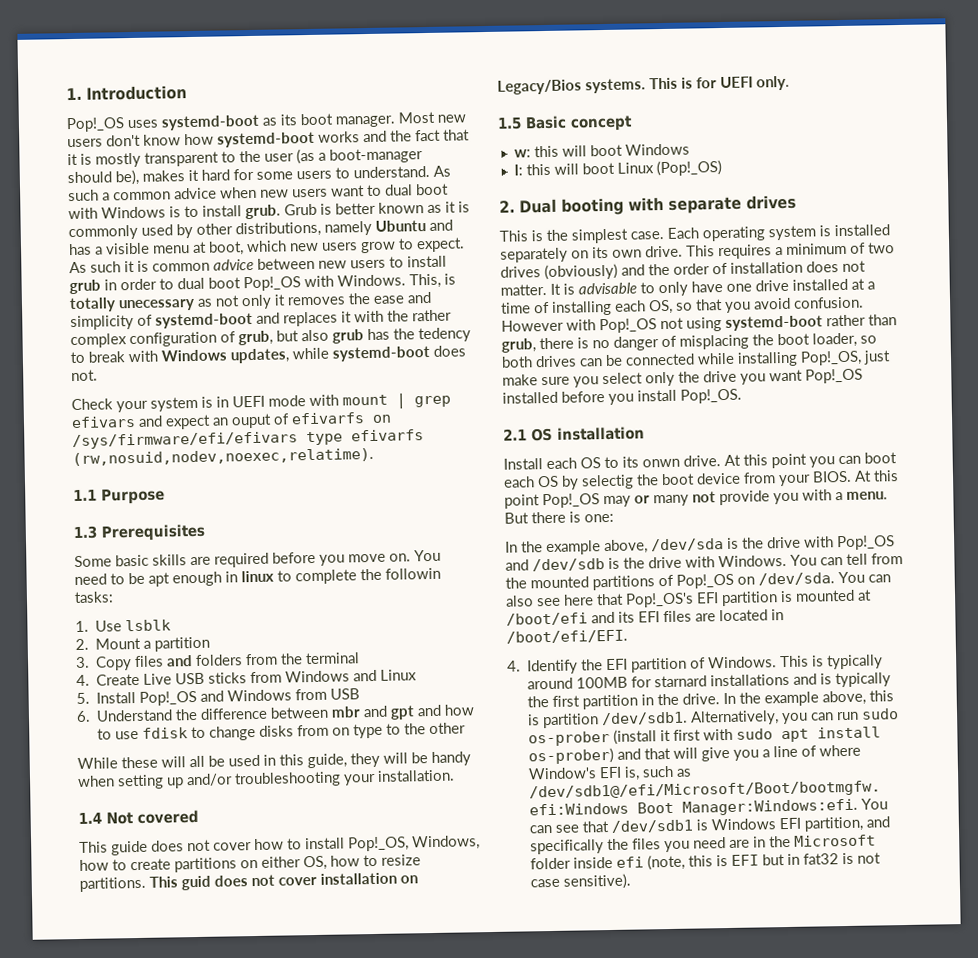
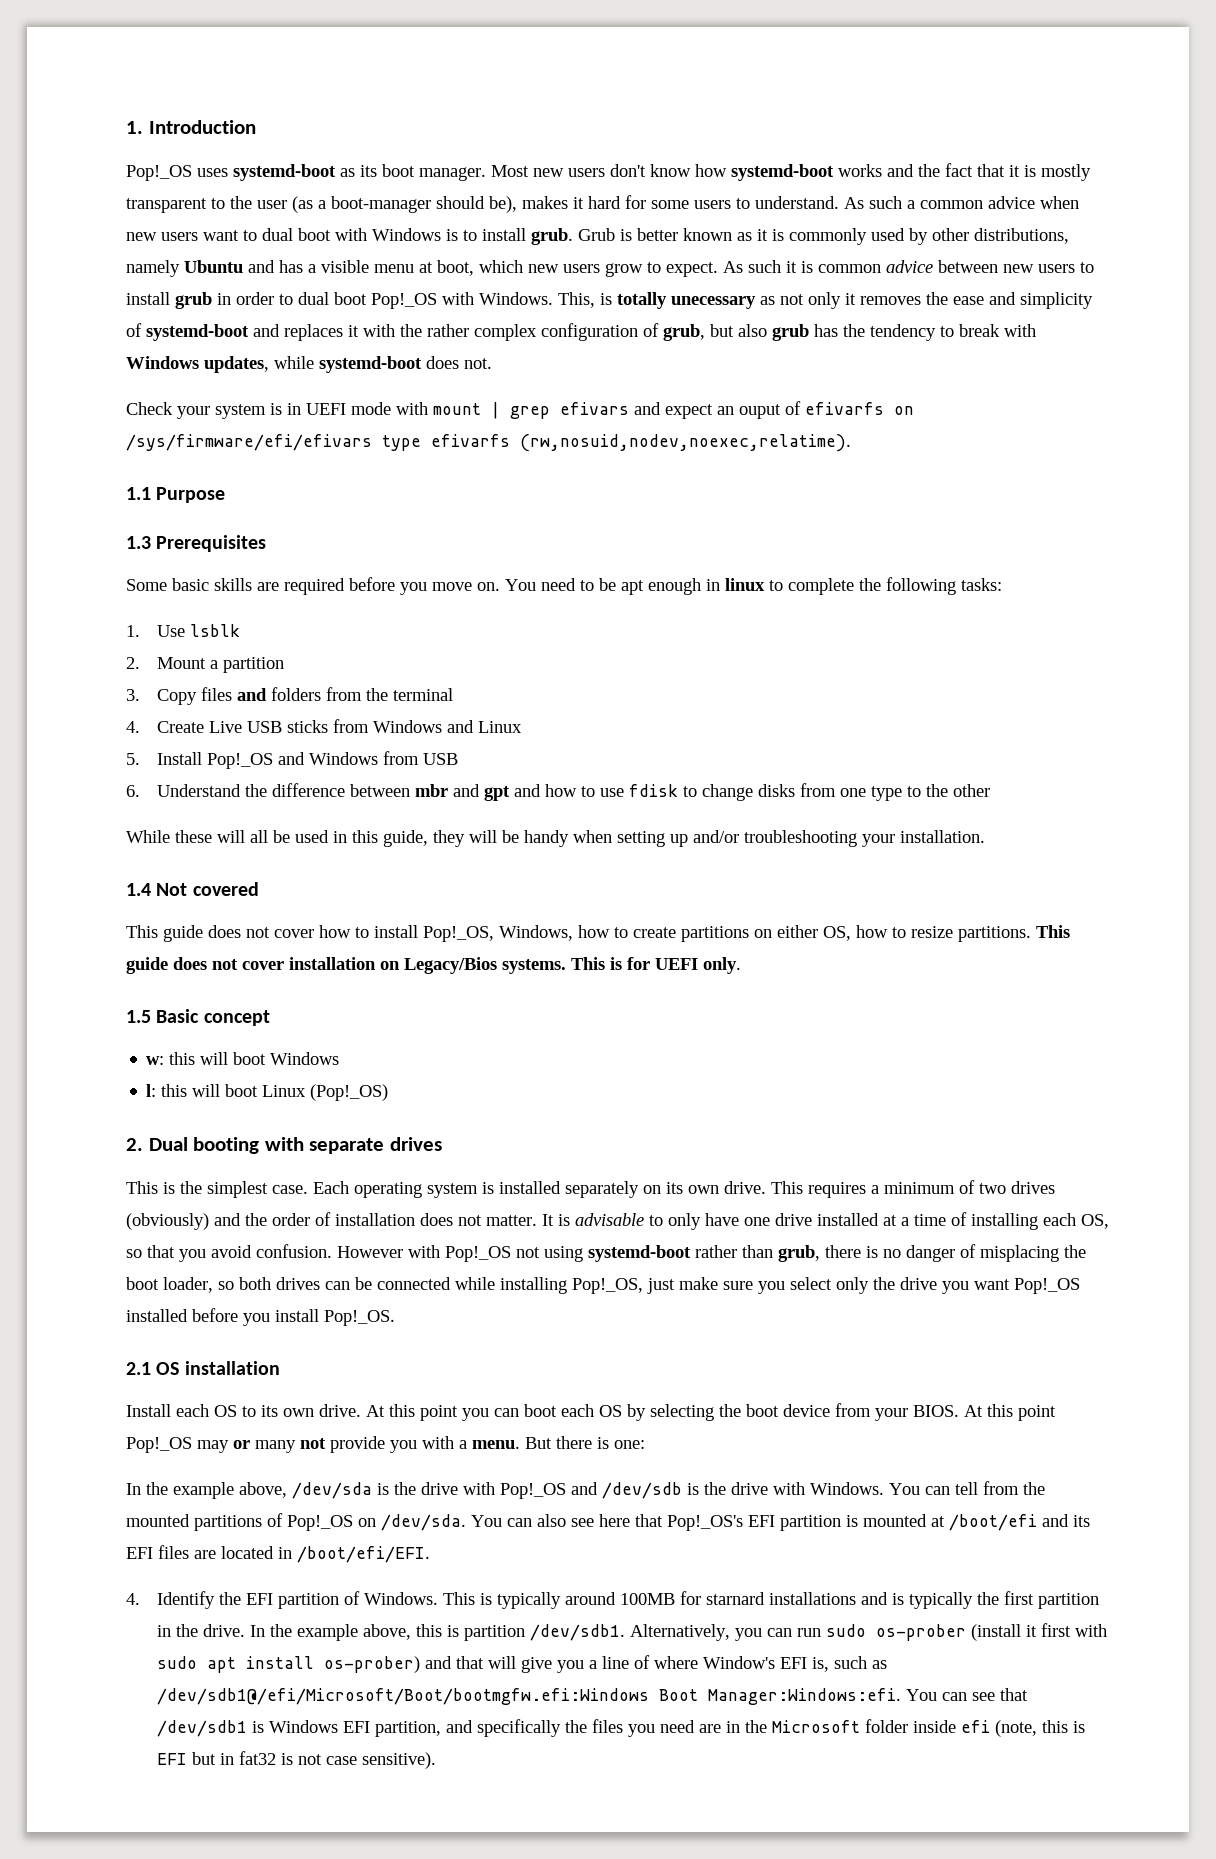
[418,327,471,343] tedency -> [870,324,936,341] tendency
[385,567,441,580] followin -> [886,577,956,595] following
[332,727,351,736] on -> [840,788,867,797] one
[181,875,211,891] guid -> [126,957,168,974] guide
[642,458,680,468] onwn -> [283,1408,314,1417] own
[581,474,634,490] selectig -> [650,1404,714,1421] selecting

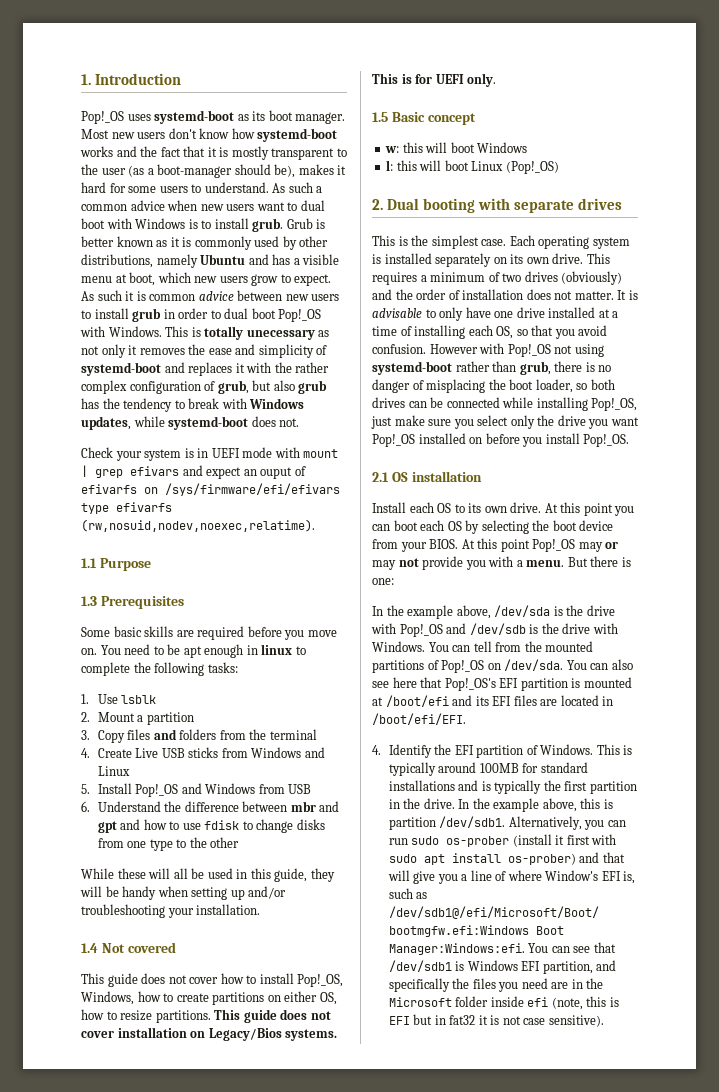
[558,292,595,308] This, -> [165,326,189,337] This
(188, 1315) none -> [469,437,483,444] on
[255,1440,296,1453] many -> [372,560,396,570] may
[706,1592,766,1605] starnard -> [540,762,588,773] standard
(277, 1758) none -> [478,1015,488,1025] it

